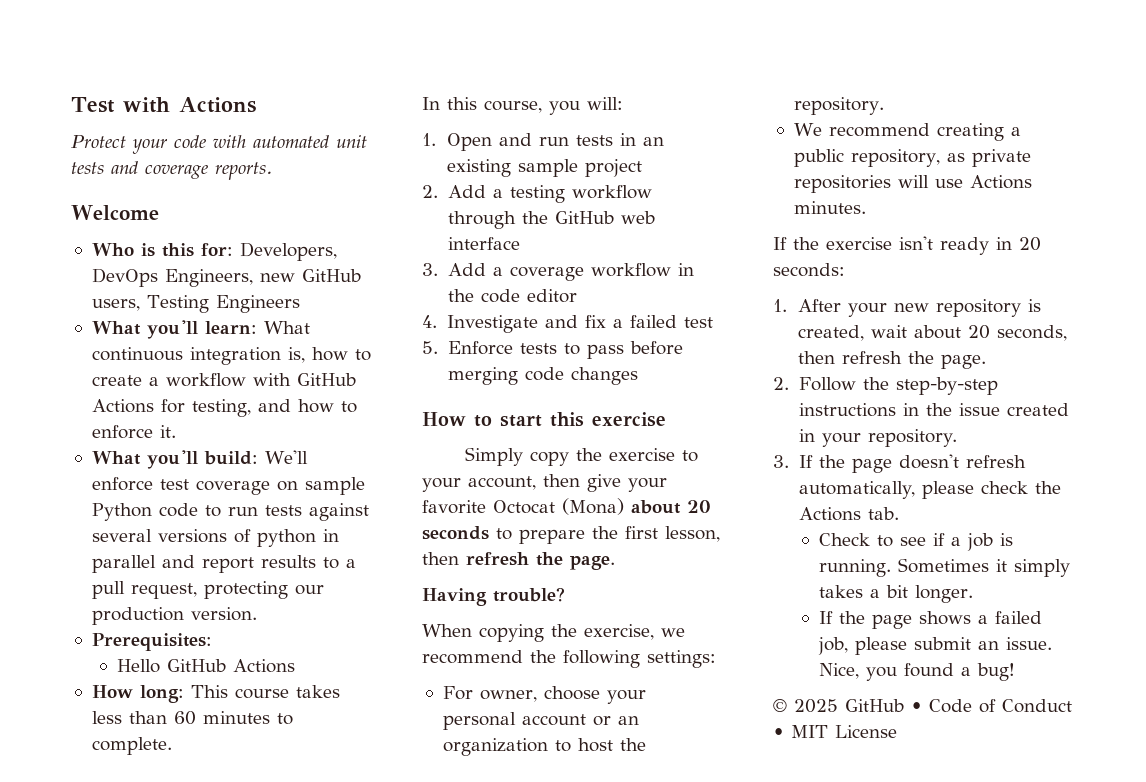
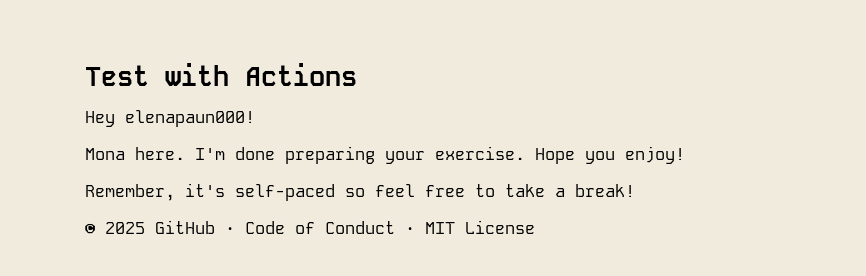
[71,135,367,154] [71,161,273,180] [71,205,159,220] [91,242,337,261] [91,268,361,287] [91,295,300,313] [91,320,310,339] [91,347,371,365] [91,373,356,387] [91,399,357,417] [91,425,176,439] [91,450,308,469] [91,477,365,495] [91,503,369,521] [91,529,339,547] [91,555,356,573] [91,581,324,599] [91,607,257,625] [91,633,212,651] [116,659,295,673] [91,685,340,703] [91,711,293,725] [91,737,172,755] [422,97,623,115] [422,133,664,151] [446,159,642,177] [422,185,652,203] [447,211,655,229] [447,237,520,250] [422,263,694,281] [447,289,577,303] [422,315,713,333] [422,341,683,359] [447,367,638,385] [422,412,666,427] [465,447,699,466] [422,474,667,492] [422,498,711,515] [422,526,720,544] [422,552,615,570] [422,587,565,606] [422,624,685,642] [422,650,716,668] [442,686,646,704] [442,712,639,730] [442,738,646,756] [793,97,884,115] [793,123,1021,141] [793,149,1031,167] [793,175,1032,193] [793,201,866,214] [773,236,1041,255] [773,263,845,277] [773,299,1041,317] [797,325,1067,341] [797,351,986,369] [773,377,998,395] [798,403,1069,417] [798,429,958,447] [773,454,1026,473] [798,481,1062,499] [798,507,899,521] [818,533,1013,551] [818,558,1070,577] [818,585,973,603] [818,611,1042,629] [817,637,1052,655] [818,663,1015,681] Protect your code with automated unit tests and coverage reports. // Welcome // Who is this for: Developers, DevOps Engineers, new GitHub users, Testing Engineers // What you'll learn: What continuous integration is, how to create a workflow with GitHub Actions for testing, and how to enforce it. // What you'll build: We'll enforce test coverage on sample Python code to run tests against several versions of python in parallel and report results to a pull request, protecting our production version. // Prerequisites: // Hello GitHub Actions // How long: This course takes less than 60 minutes to complete. // In this course, you will: // 1. Open and run tests in an existing sample project // 2. Add a testing workflow through the GitHub web interface // 3. Add a coverage workflow in the code editor // 4. Investigate and fix a failed test // 5. Enforce tests to pass before merging code changes // How to start this exercise // Simply copy the exercise to your account, then give your favorite Octocat (Mona) about 20 seconds to prepare the first lesson, then refresh the page. // Having trouble? // When copying the exercise, we recommend the following settings: // For owner, choose your personal account or an organization to host the repository. // We recommend creating a public repository, as private repositories will use Actions minutes. // If the exercise isn't ready in 20 seconds: // 1. After your new repository is created, wait about 20 seconds, then refresh the page. // 2. Follow the step-by-step instructions in the issue created in your repository. // 3. If the page doesn't refresh automatically, please check the Actions tab. // Check to see if a job is running. Sometimes it simply takes a bit longer. // If the page shows a failed job, please submit an issue. Nice, you found a bug! -> [85,110,255,127] [85,146,685,164] [85,183,635,201] Hey elenapaun000! // Mona here. I'm done preparing your exercise. Hope you enjoy! // Remember, it's self-paced so feel free to take a break!

